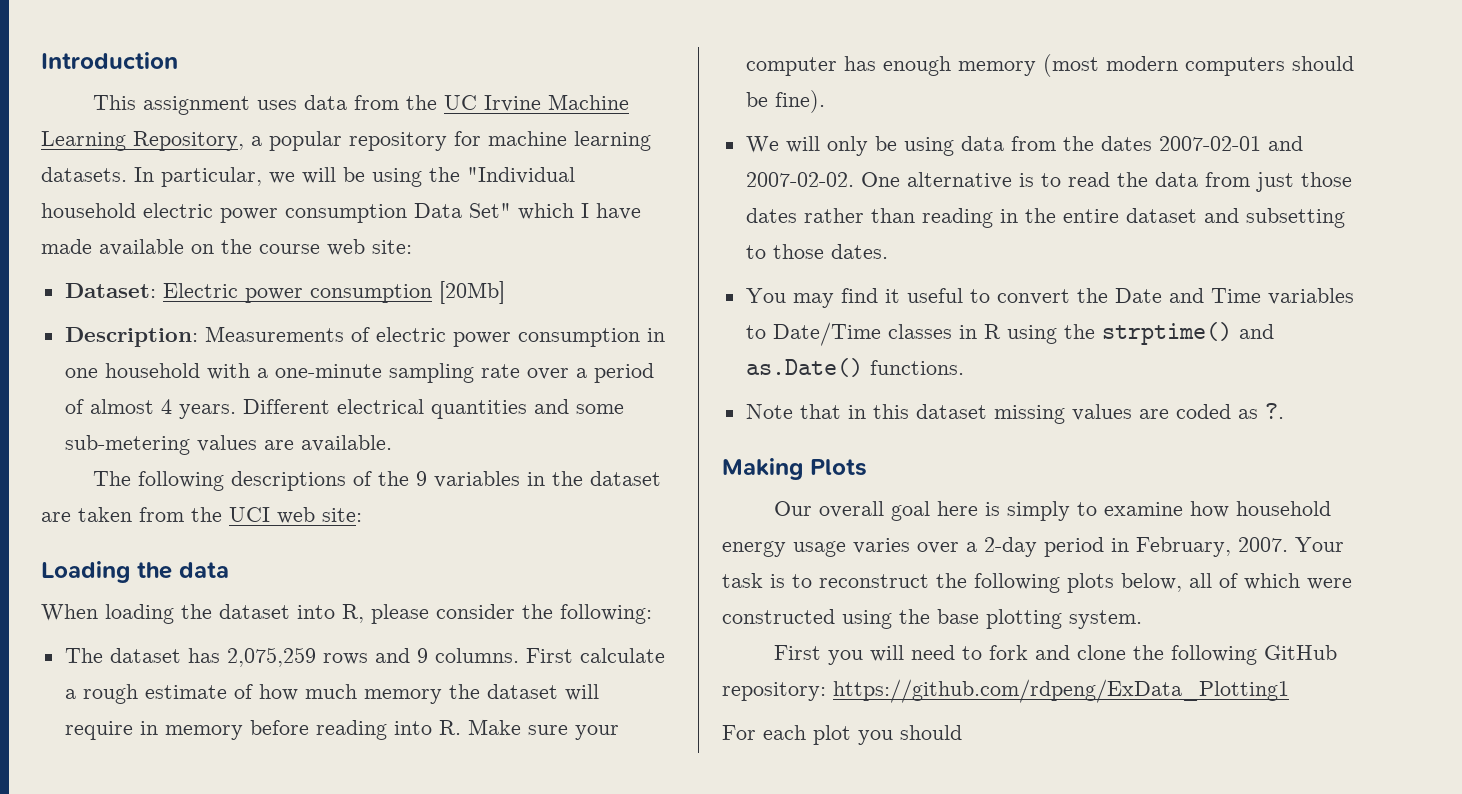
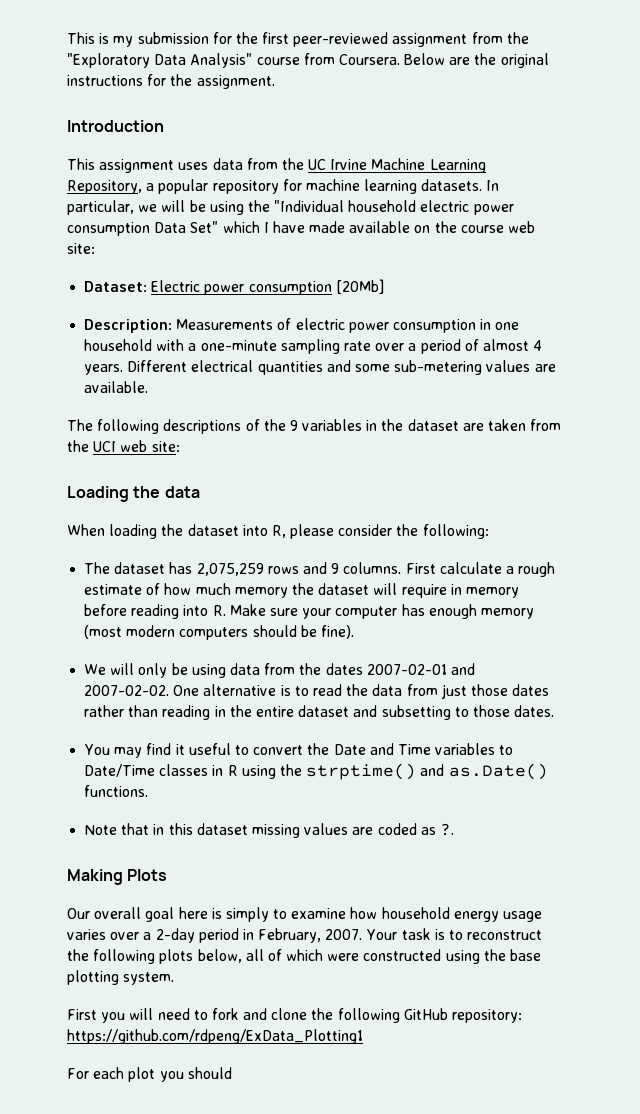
(41, 60) none -> [67,32,529,47] [67,53,549,68] [67,74,275,89] This is my submission for the first peer-reviewed assignment from the "Exploratory Data Analysis" course from Coursera. Below are the original instructions for the assignment. //

